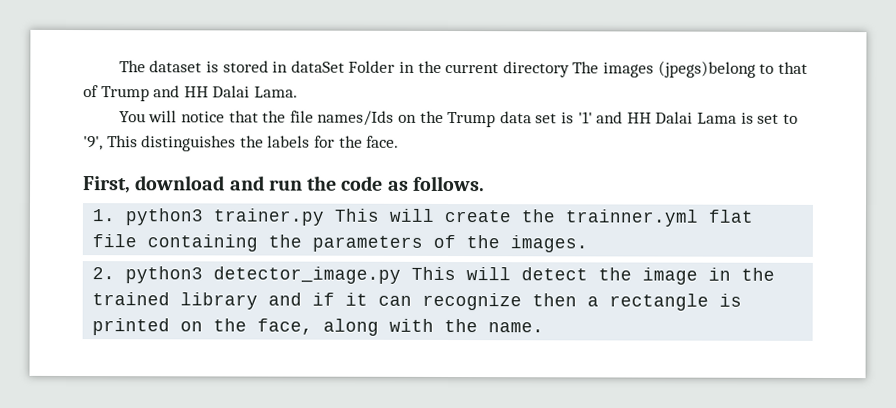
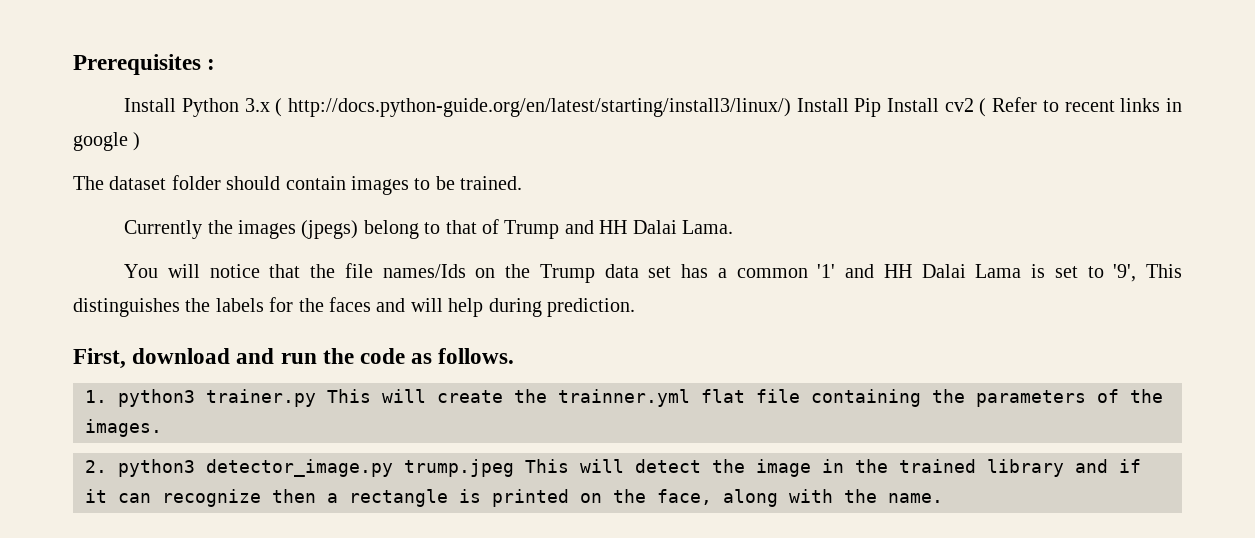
[118,60,756,78] The dataset is stored in dataSet Folder in the current directory The images (jpegs)belong -> [73,54,216,75] [124,97,1182,117] [73,132,141,151] [73,175,523,195] [124,220,419,239] Prerequisites : // Install Python 3.x ( http://docs.python-guide.org/en/latest/starting/install3/linux/) Install Pip Install cv2 ( Refer to recent links in google ) // The dataset folder should contain images to be trained. // Currently the images (jpegs) belong
[560,112,574,124] is -> [681,264,808,278] has a common
[366,135,400,148] face. -> [329,297,635,317] faces and will help during prediction.
(402, 275) none -> [404,459,514,477] trump.jpeg

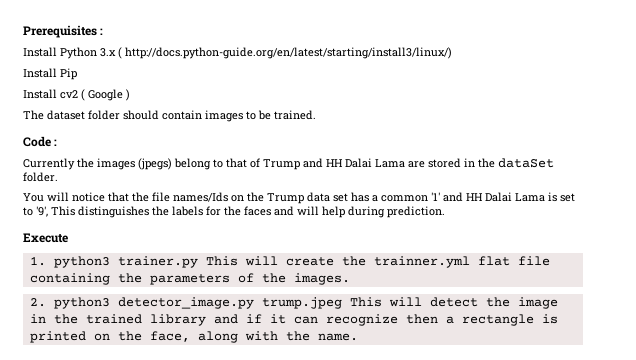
(791, 107) none -> (452, 53) //
(882, 107) none -> (77, 74) //
[992,97,1182,112] [73,132,128,151] Refer to recent links in google -> [88,89,123,101] Google
(523, 183) none -> [23,136,58,147] // Code :
[681,220,733,234] Lama. -> [375,158,554,168] [23,172,58,182] Lama are stored in the dataSet folder.
[73,348,515,369] First, download and run the code as follows. -> [23,233,68,243] Execute

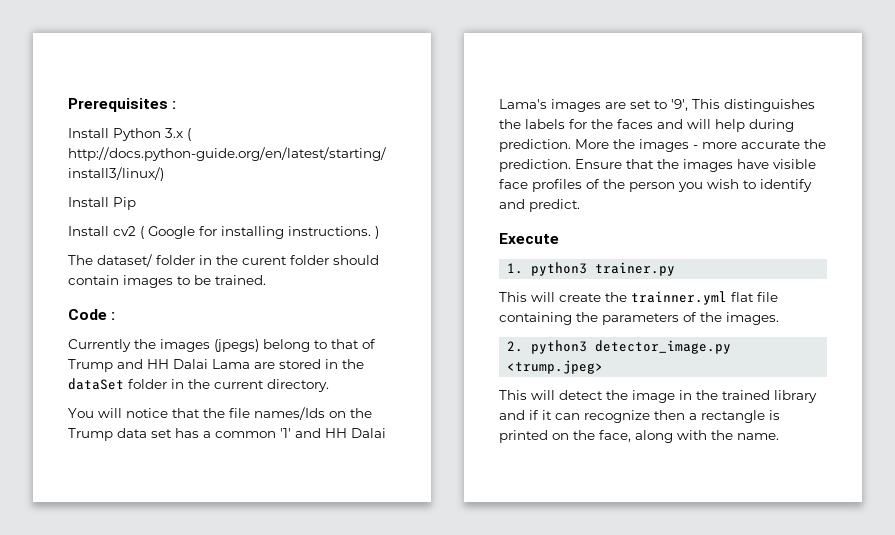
(123, 95) none -> [199,226,371,239] for installing instructions.
[47,110,85,120] dataset -> [97,254,287,267] dataset/ folder in the curent
[23,172,58,182] folder. -> [128,379,329,392] folder in the current directory.
[515,192,557,202] Lama is -> [499,99,626,112] Lama's images are
(445, 212) none -> [575,139,826,152] [499,159,816,172] [499,179,812,192] [499,199,580,212] More the images - more accurate the prediction. Ensure that the images have visible face profiles of the person you wish to identify and predict.
(198, 262) none -> (676, 269) //
[261,297,342,309] trump.jpeg -> [507,360,604,374] <trump.jpeg> //

